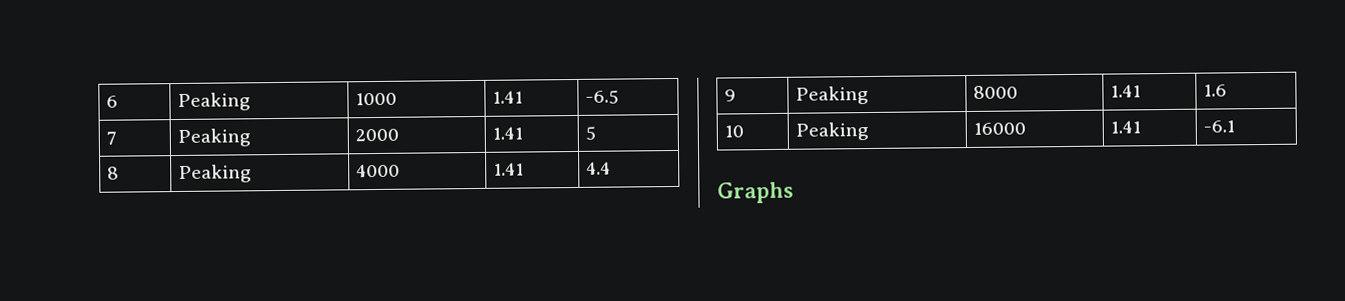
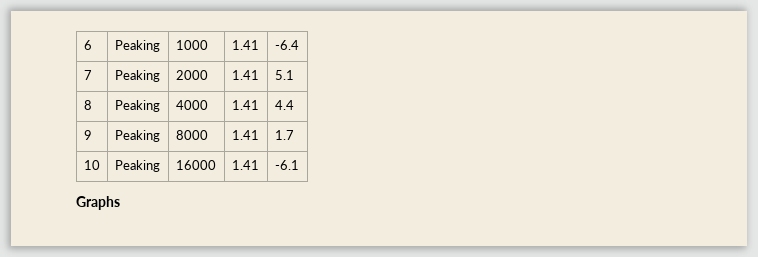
[584,90,619,104] -6.5 -> [274,40,299,50] -6.4
[584,126,596,140] 5 -> [274,70,294,80] 5.1
[1202,84,1227,97] 1.6 -> [274,130,294,140] 1.7

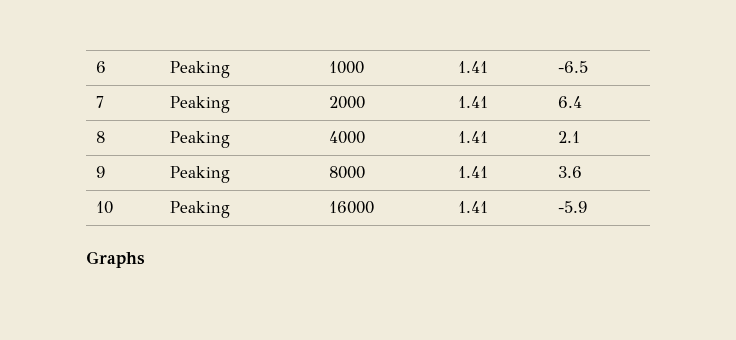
[274,40,299,50] -6.4 -> [557,61,588,73] -6.5
[274,70,294,80] 5.1 -> [557,96,582,108] 6.4
[274,100,294,110] 4.4 -> [557,131,580,143] 2.1
[274,130,294,140] 1.7 -> [557,166,582,178] 3.6
[274,160,299,170] -6.1 -> [557,201,587,213] -5.9

